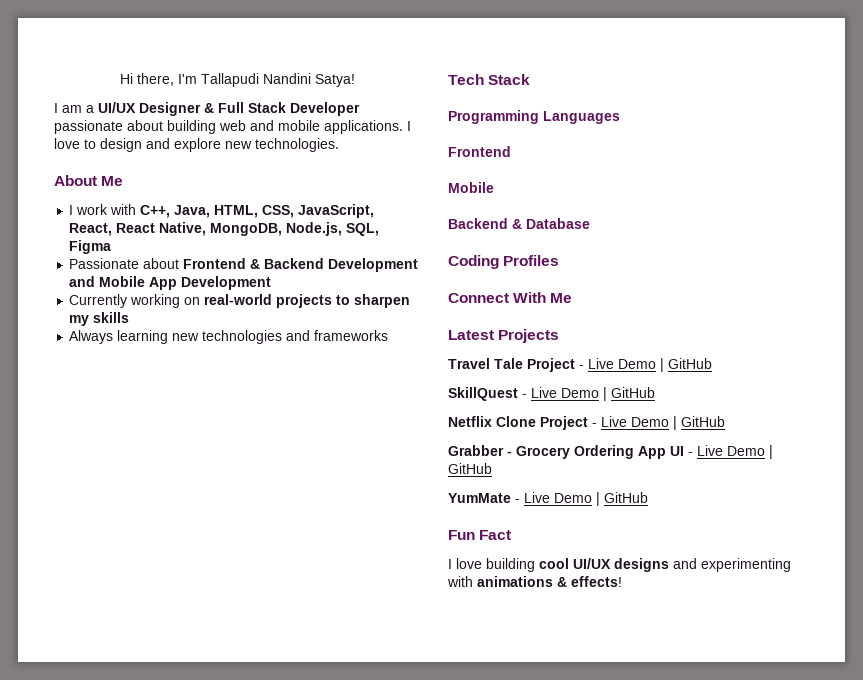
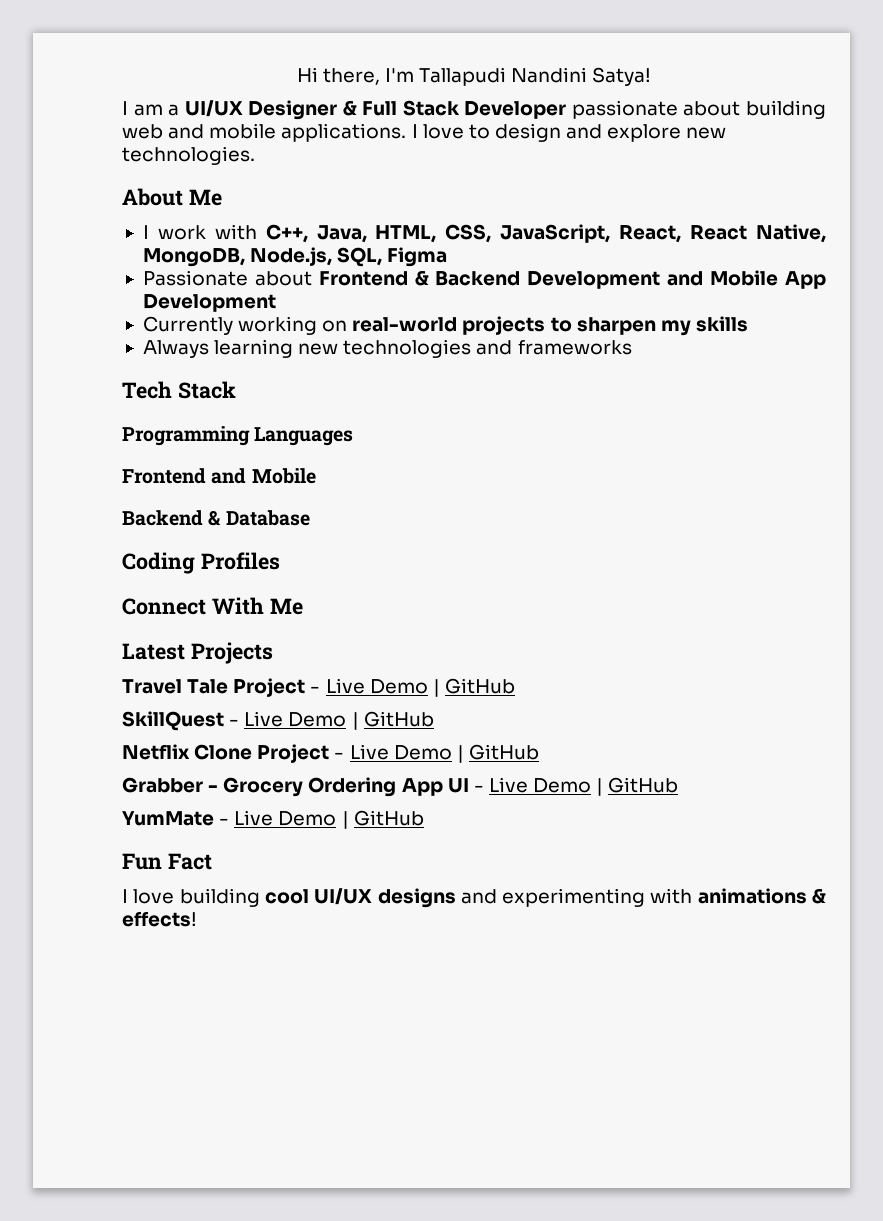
(511, 151) // -> [211,468,247,484] and

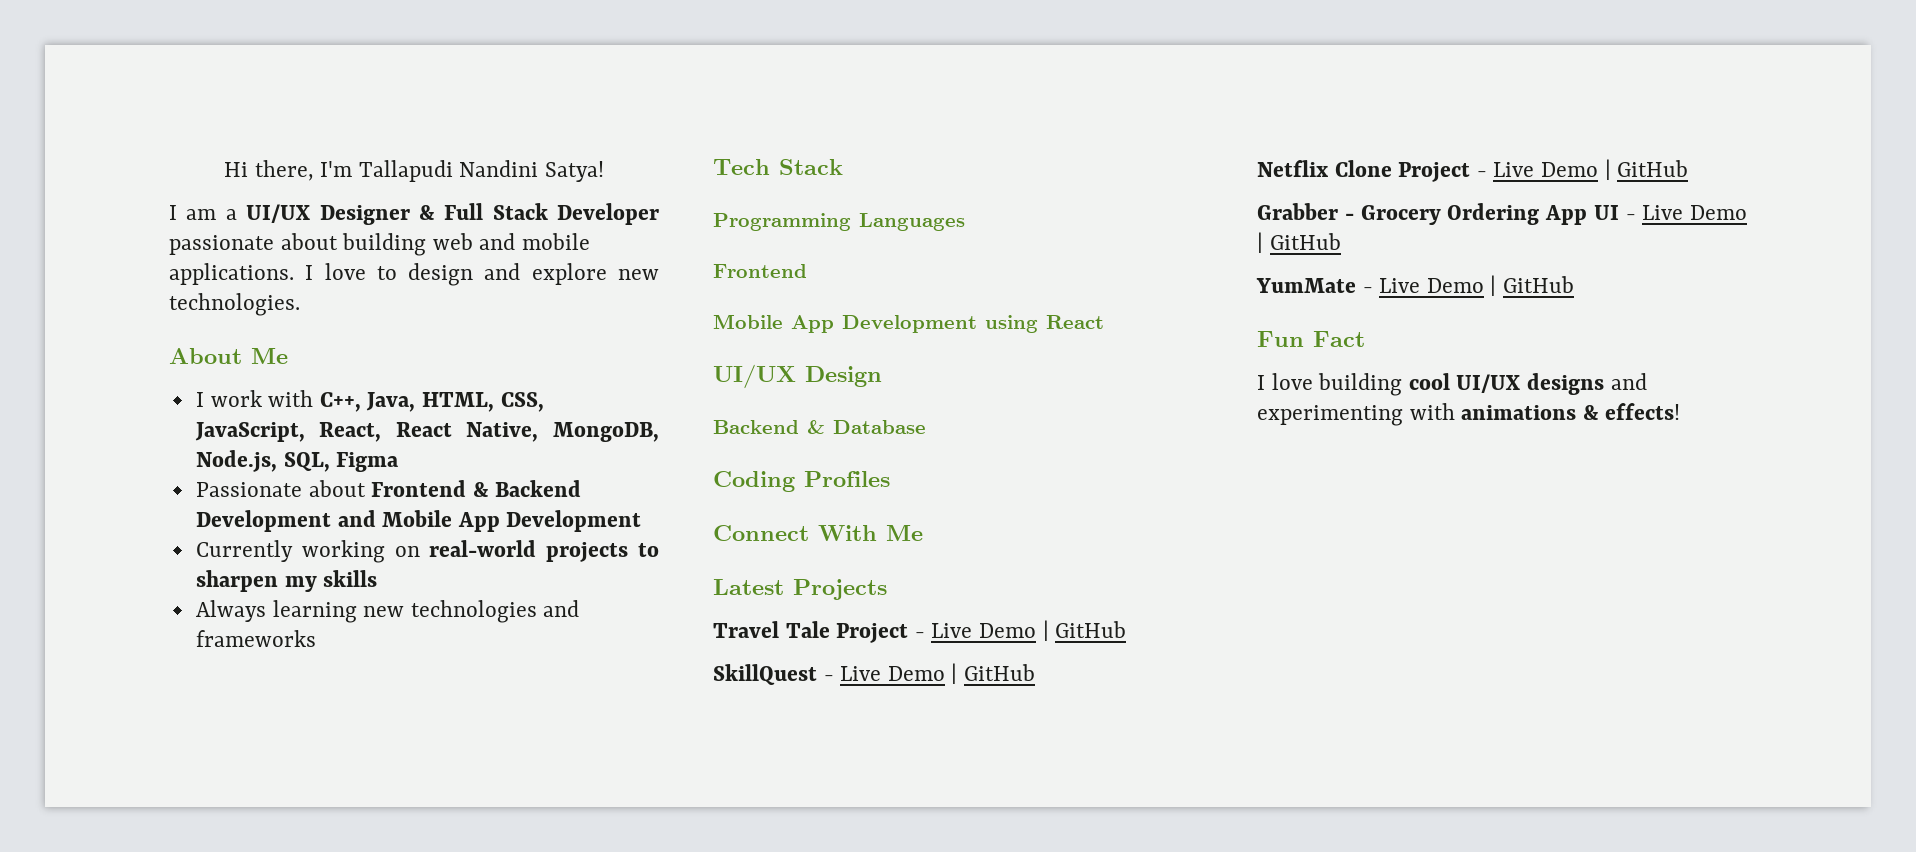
[211,468,316,484] and Mobile -> [713,314,1104,333] [713,364,882,389] // Mobile App Development using React // UI/UX Design

